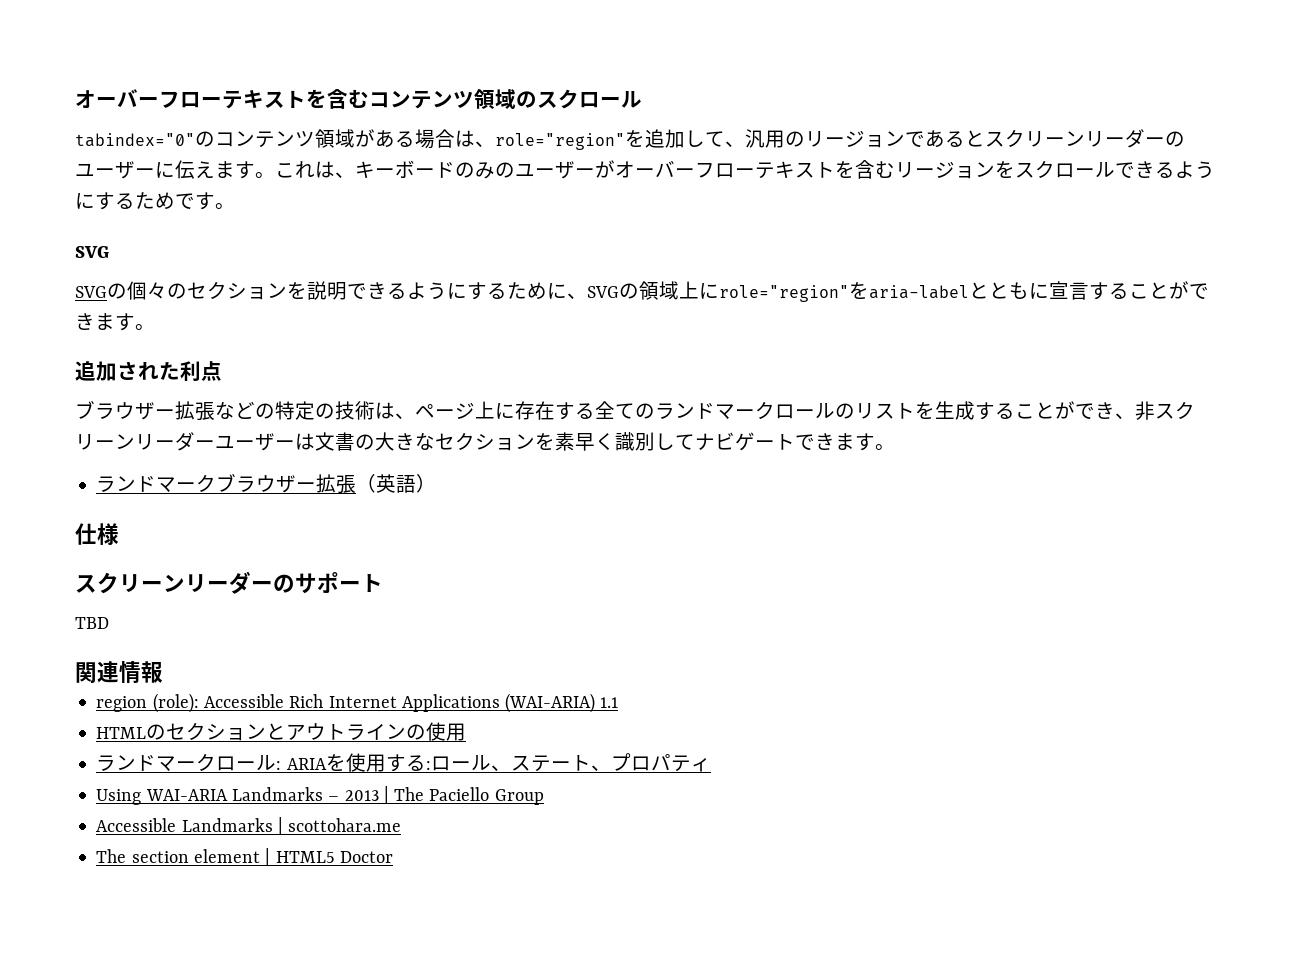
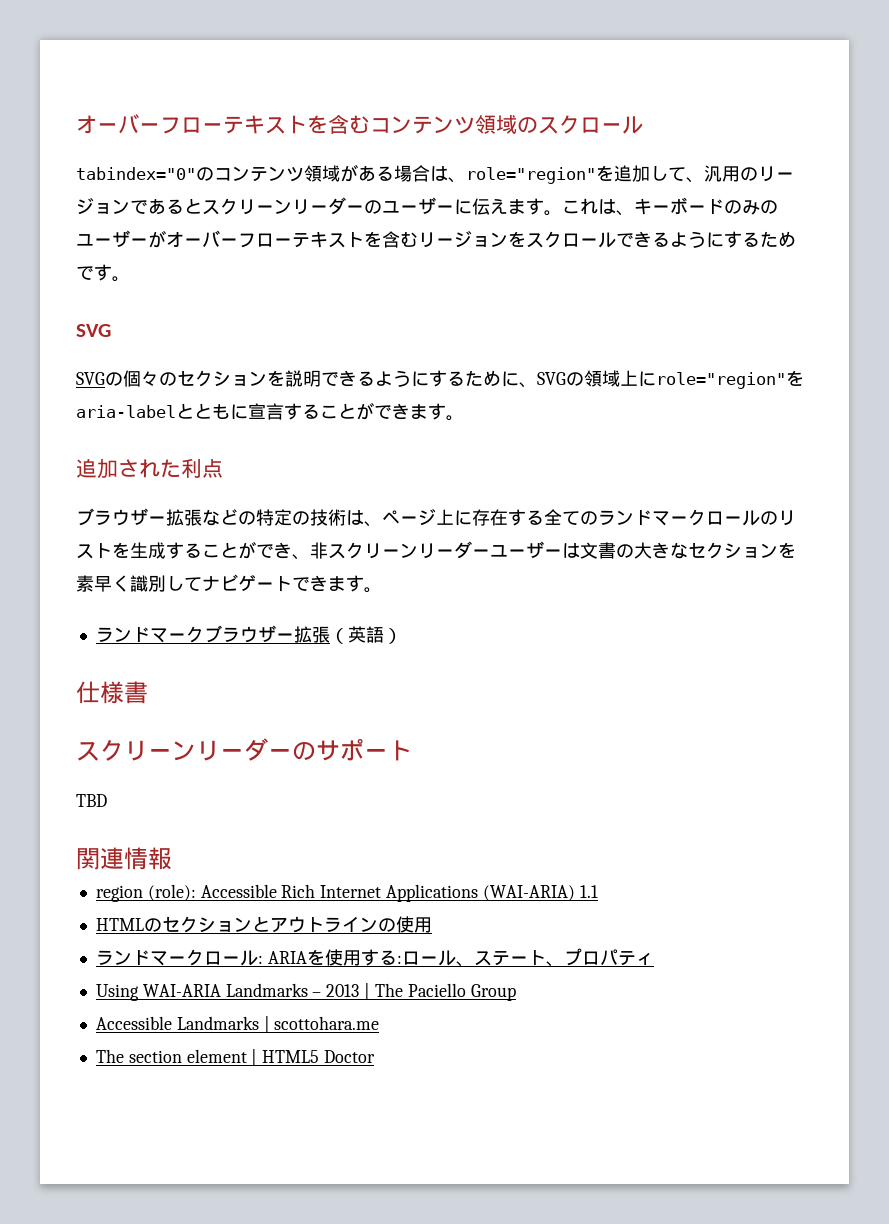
(119, 534) none -> [124,681,148,704] 書

